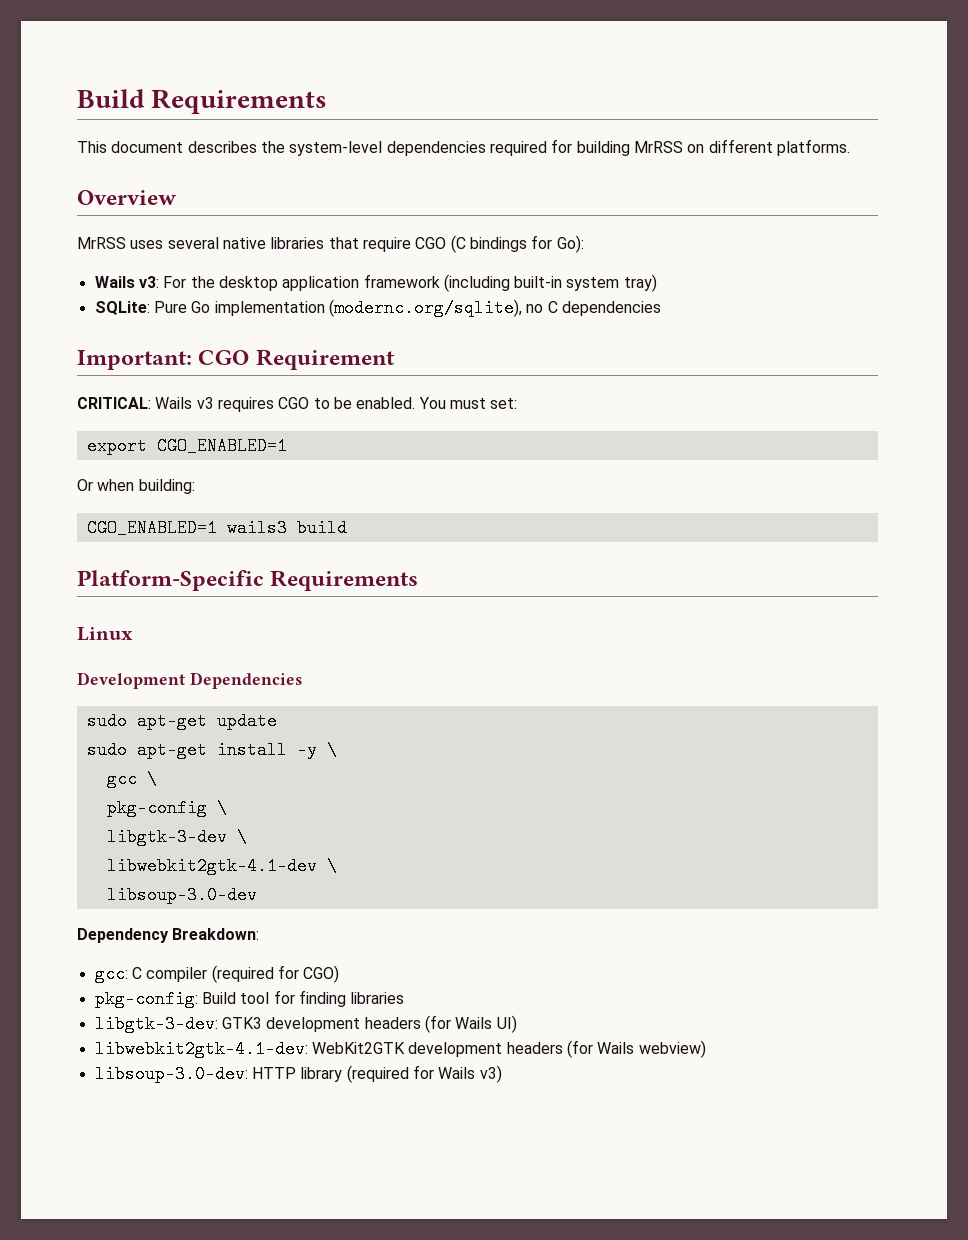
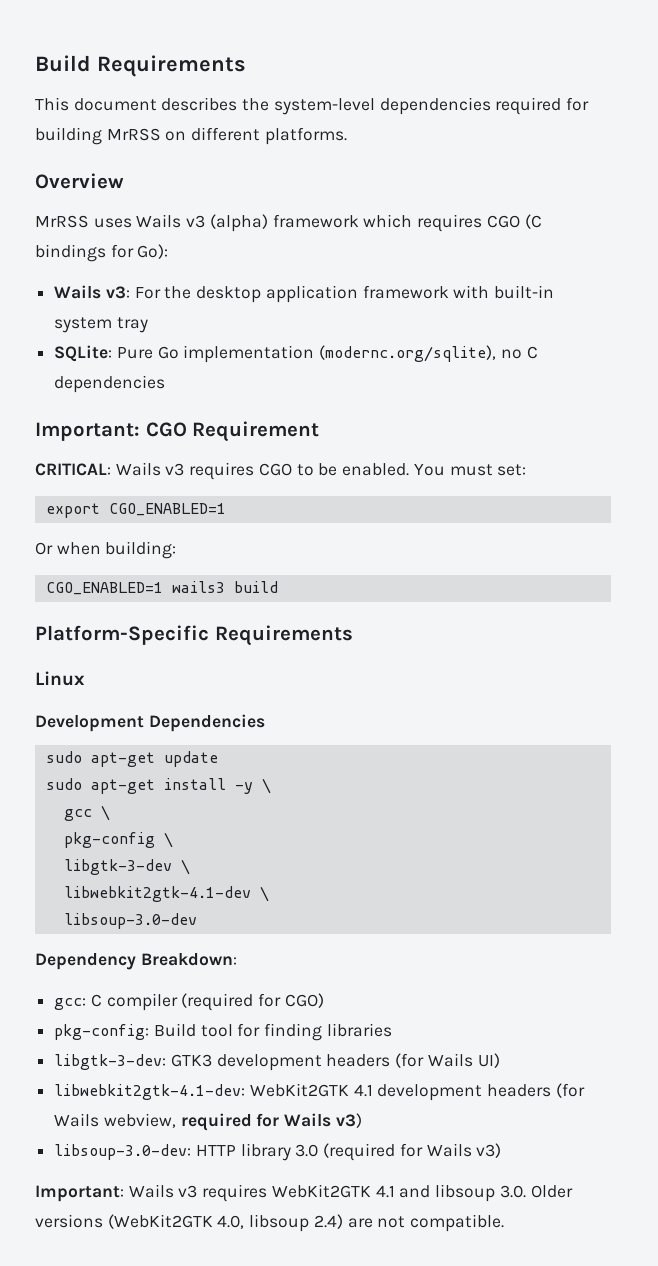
[167,237,411,252] several native libraries that require -> [136,214,483,232] Wails v3 (alpha) framework which requires
[443,274,510,292] (including -> [453,285,490,299] with
[623,274,657,292] tray) -> [116,317,148,333] tray
[408,1040,706,1058] development headers (for Wails webview) -> [353,1083,585,1101] [54,1113,362,1131] 4.1 development headers (for Wails webview, required for Wails v3)
(343, 1074) none -> [295,1144,319,1157] 3.0
(502, 1074) none -> [35,1184,573,1202] [35,1214,505,1232] // Important: Wails v3 requires WebKit2GTK 4.1 and libsoup 3.0. Older versions (WebKit2GTK 4.0, libsoup 2.4) are not compatible.

